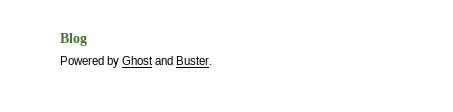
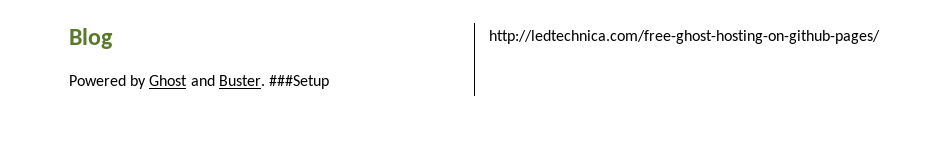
(213, 60) none -> [268,75,329,89] [489,30,880,44] ###Setup http://ledtechnica.com/free-ghost-hosting-on-github-pages/

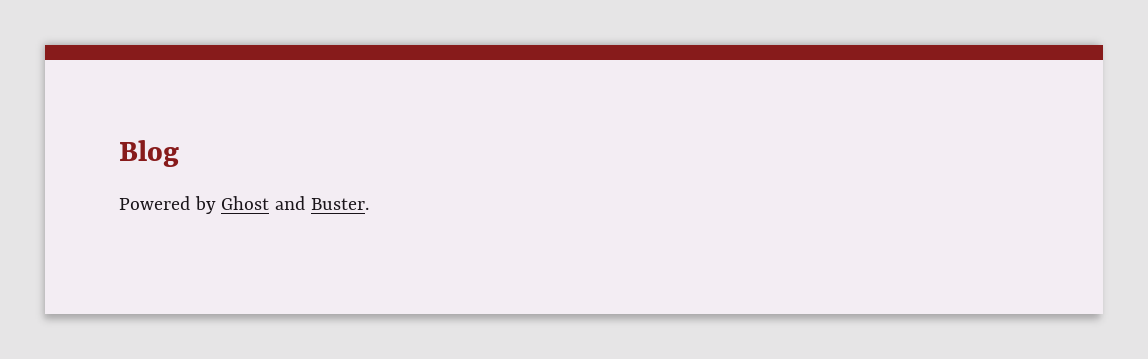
[268,75,329,89] [489,30,880,44] ###Setup http://ledtechnica.com/free-ghost-hosting-on-github-pages/ -> (369, 204) none

